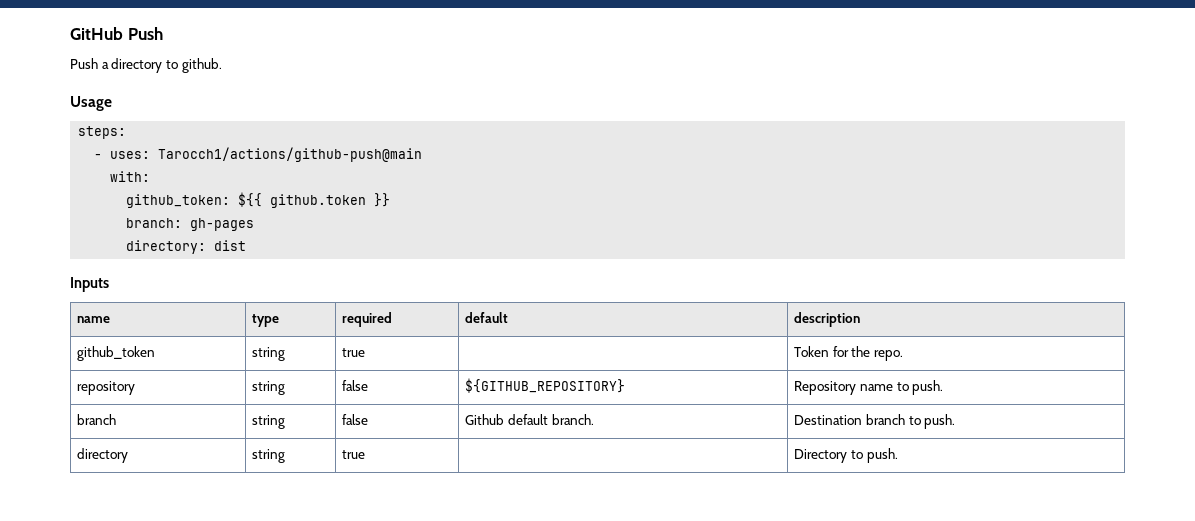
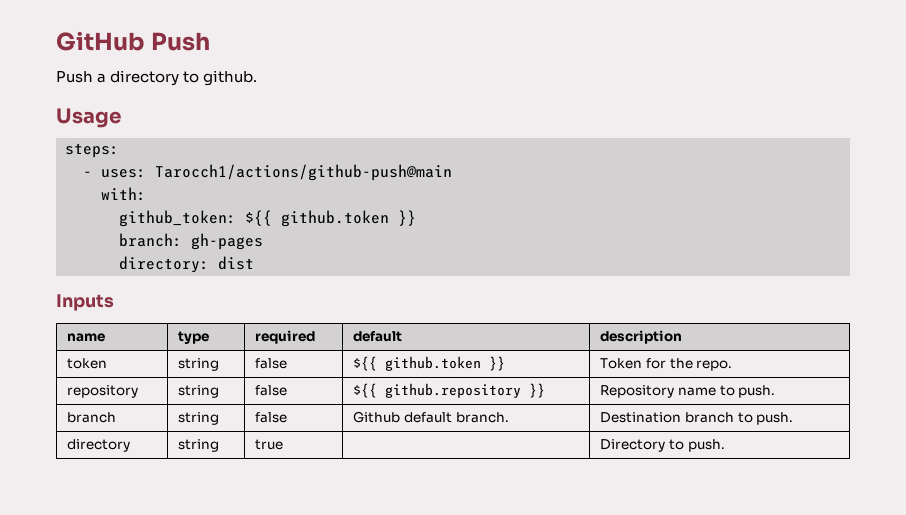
[77,346,156,361] [252,347,286,361] [342,348,366,357] github_token | string | true | -> [67,358,108,369] [178,358,220,371] [255,358,288,369] [353,356,506,371] token | string | false | ${{ github.token }}
[465,378,626,393] ${GITHUB_REPOSITORY} -> [353,383,546,398] ${{ github.repository }}

